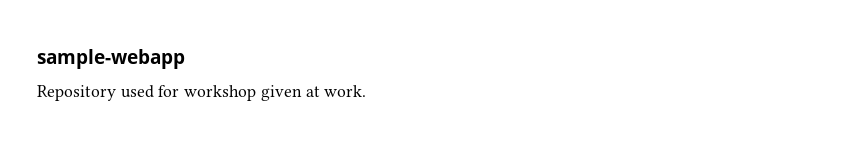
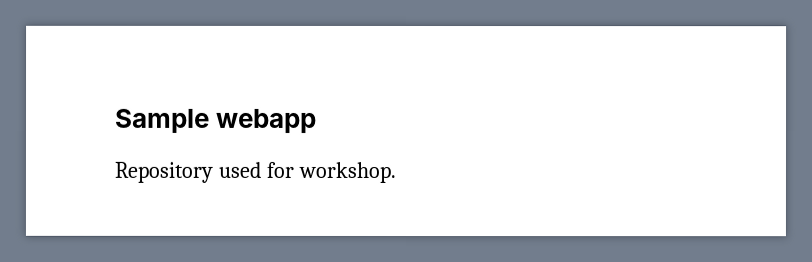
[37,49,185,69] sample-webapp -> [114,108,318,134] Sample webapp
[184,85,367,101] workshop given at work. -> [297,161,396,183] workshop.

